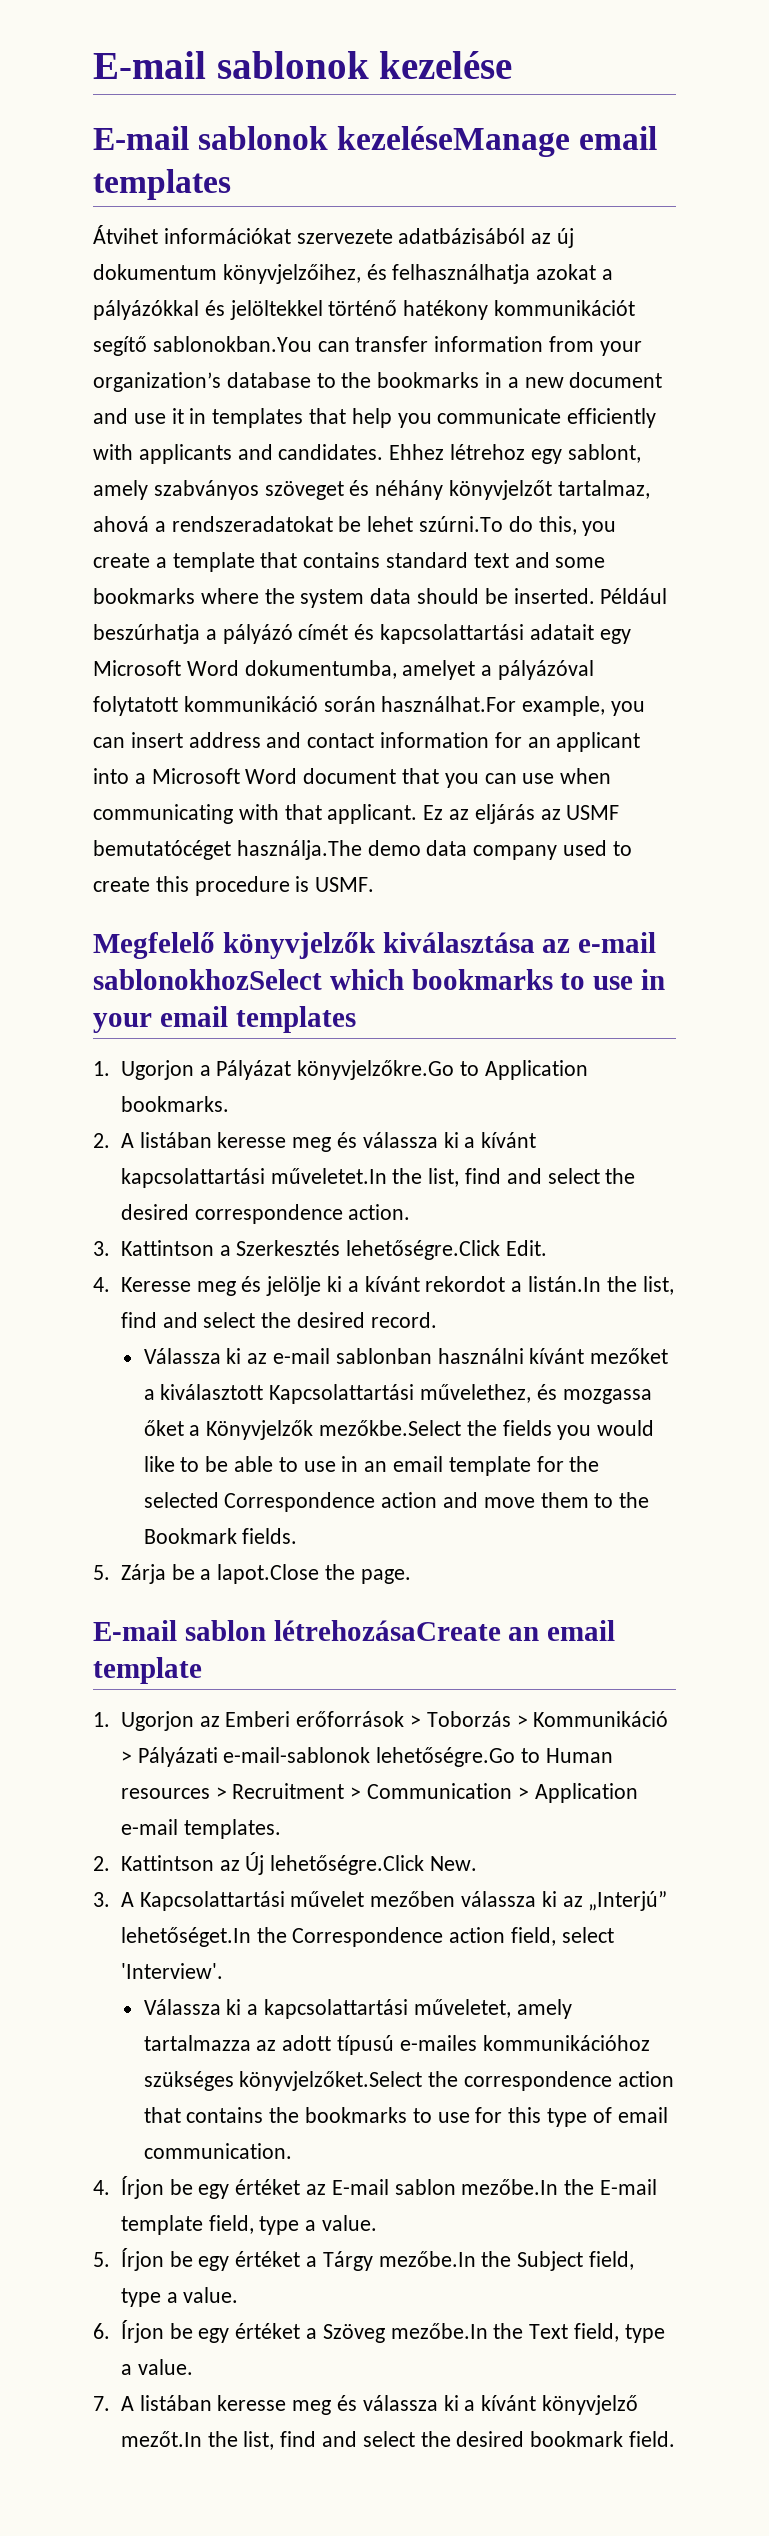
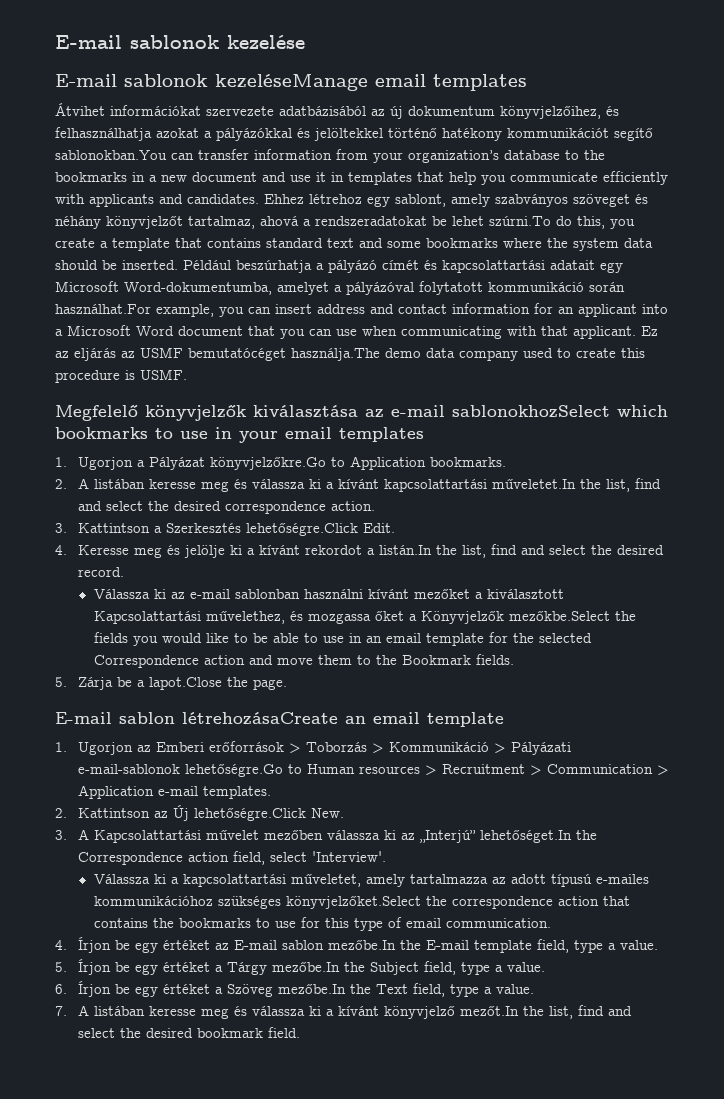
[186,660,397,679] Word dokumentumba, -> [124,282,272,295] Word-dokumentumba,

